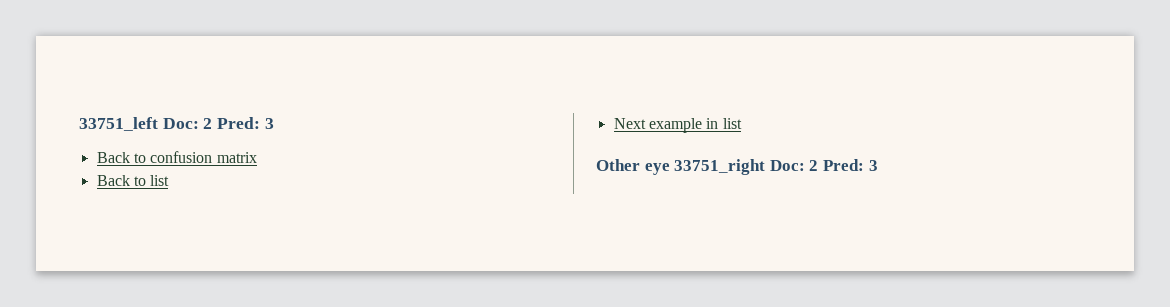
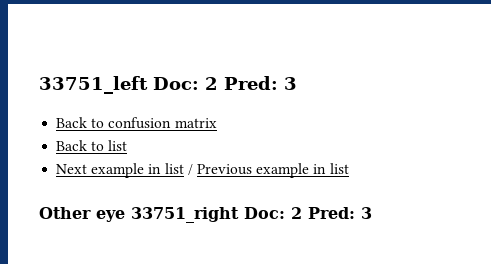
(742, 123) none -> [187,163,349,178] / Previous example in list

